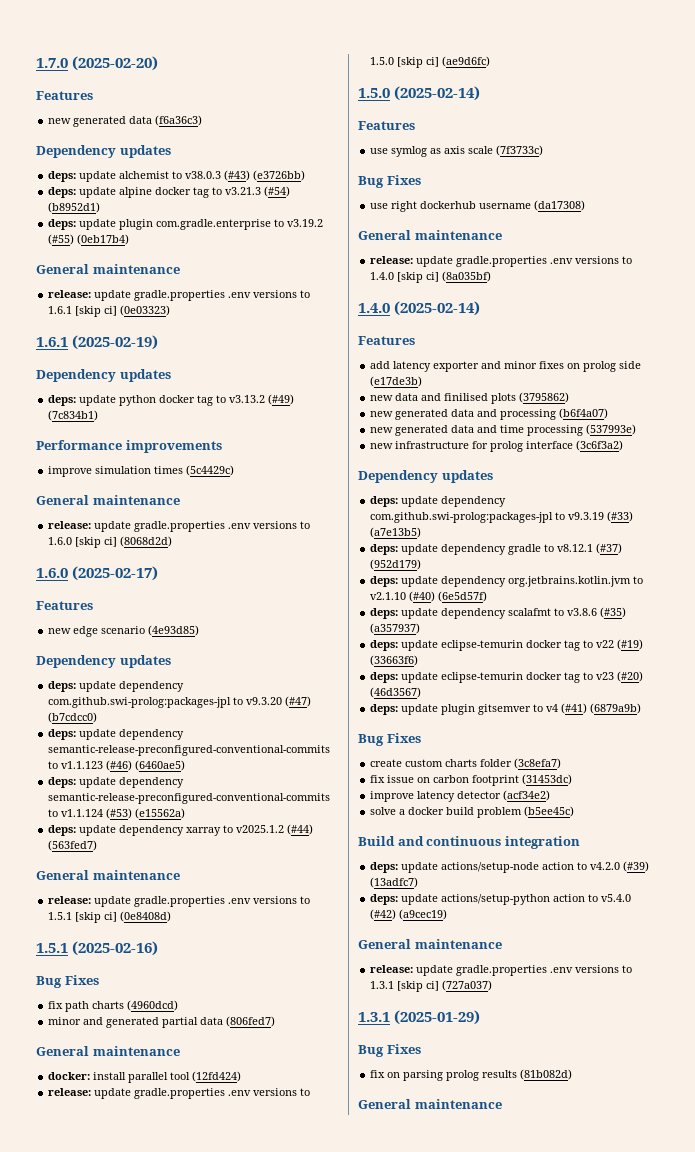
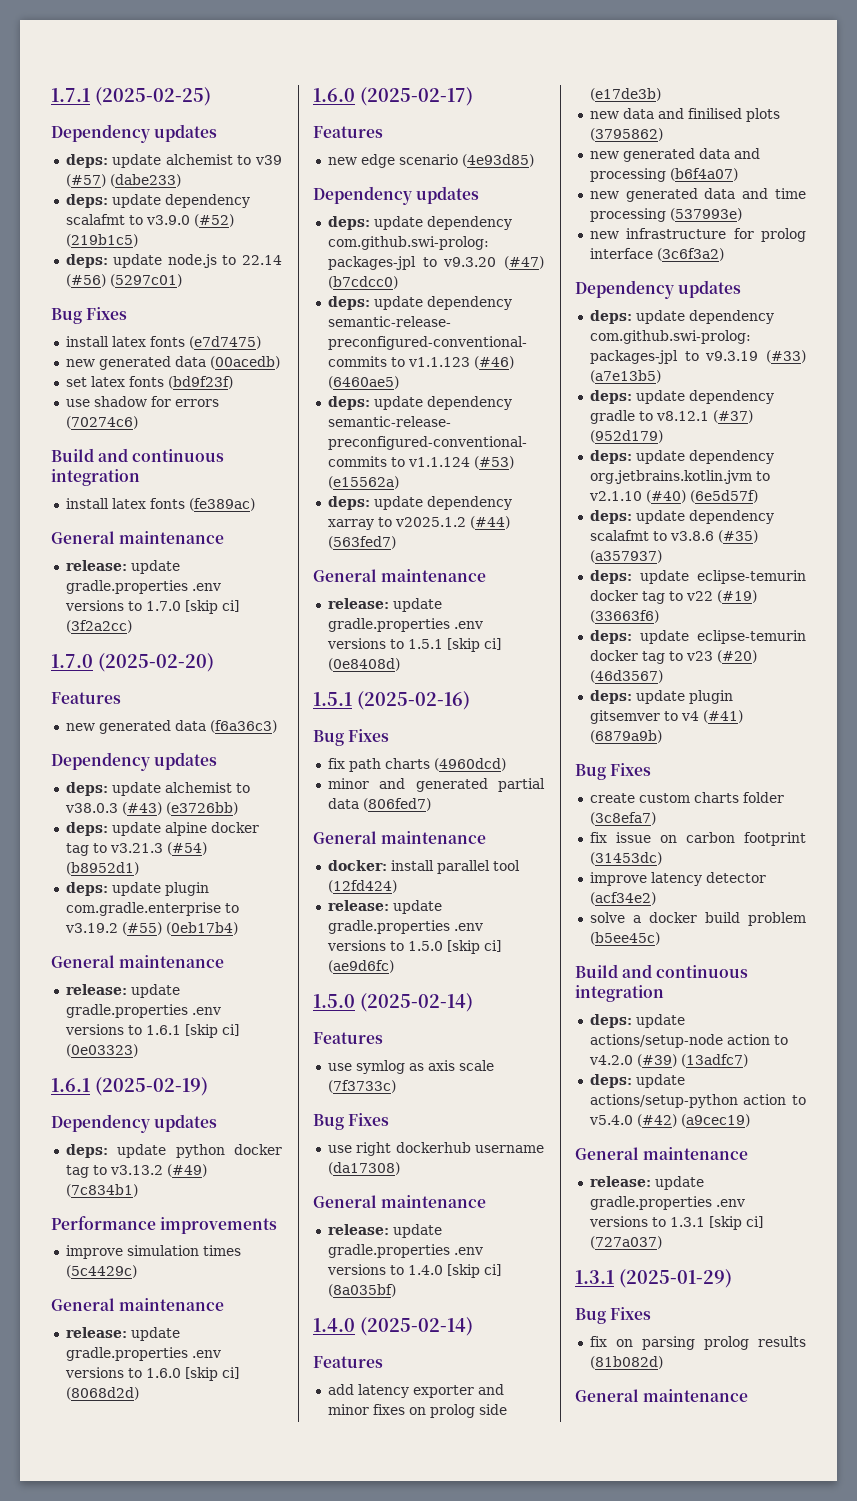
(36, 63) none -> [51,87,211,106] [51,124,218,143] [65,154,282,168] [65,174,181,187] [65,194,250,208] [65,214,234,227] [65,234,138,247] [65,254,282,268] [65,274,182,287] [51,307,128,324] [65,336,261,349] [65,356,280,370] [65,376,233,389] [65,396,219,407] [65,416,138,429] [51,448,225,462] [51,469,140,486] [65,498,255,511] [51,531,225,544] [65,560,180,574] [65,580,221,594] [64,600,239,614] [65,620,132,633] 1.7.1 (2025-02-25) // Dependency updates // deps: update alchemist to v39 (#57) (dabe233) // deps: update dependency scalafmt to v3.9.0 (#52) (219b1c5) // deps: update node.js to 22.14 (#56) (5297c01) // Bug Fixes // install latex fonts (e7d7475) // new generated data (00acedb) // set latex fonts (bd9f23f) // use shadow for errors (70274c6) // Build and continuous integration // install latex fonts (fe389ac) // General maintenance // release: update gradle.properties .env versions to 1.7.0 [skip ci] (3f2a2cc) //

